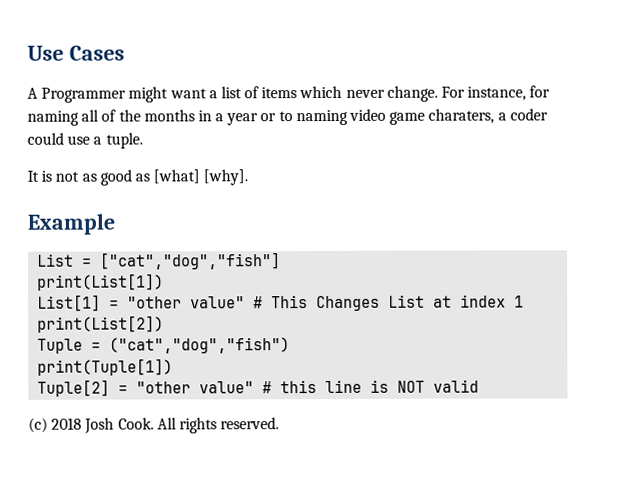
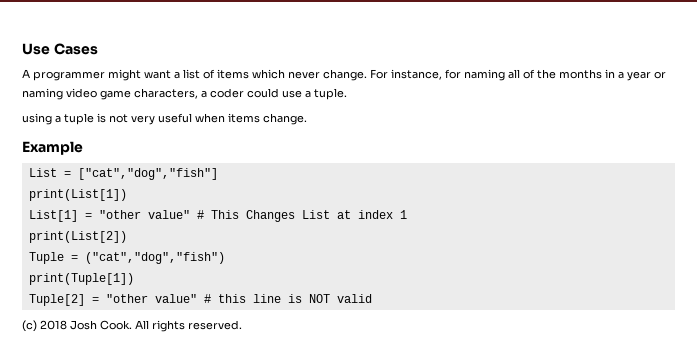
[41,87,127,103] Programmer -> [33,71,105,81] programmer
[278,111,293,122] to -> (666, 75) none
[428,108,495,124] charaters, -> [134,88,198,99] characters,
[27,169,249,186] It is not as good as [what] [why]. -> [22,113,307,125] using a tuple is not very useful when items change.

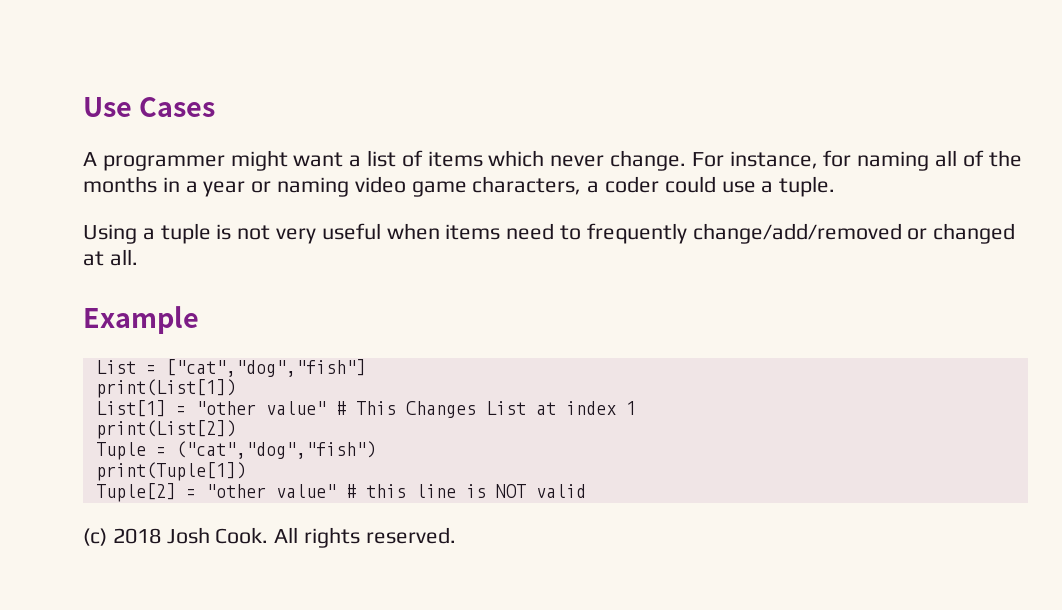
[22,113,52,125] using -> [83,224,137,244] Using
[263,113,307,125] change. -> [506,223,1016,244] [83,249,138,266] need to frequently change/add/removed or changed at all.

